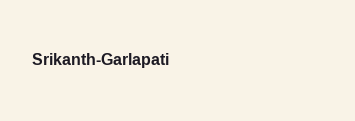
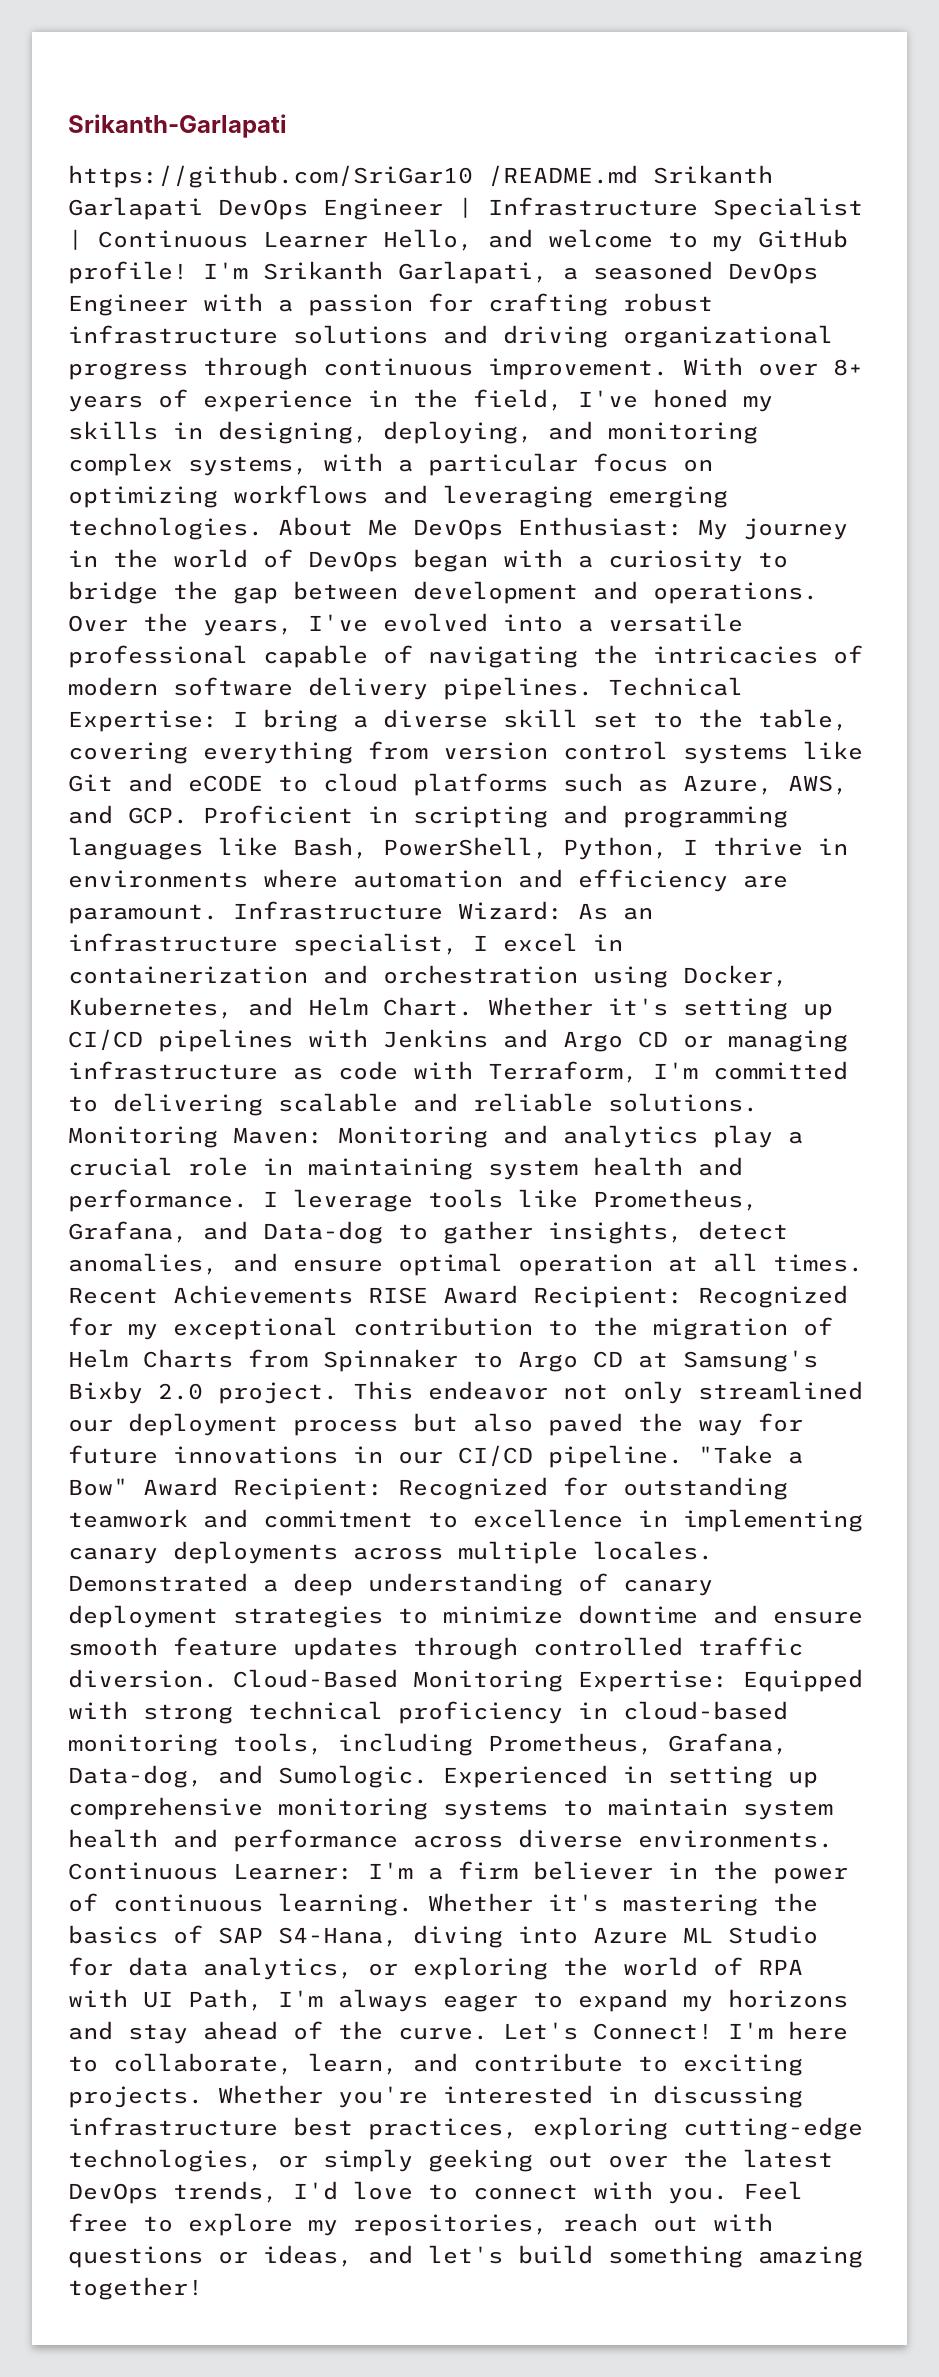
(169, 60) none -> [68,165,773,188] [68,197,863,220] [68,229,848,252] [68,261,818,284] [68,293,713,316] [68,325,833,348] [68,357,863,380] [68,389,773,412] [68,421,758,444] [68,453,713,476] [68,485,728,508] [68,517,848,540] [68,549,788,572] [68,581,818,604] [68,613,743,636] [68,645,863,668] [68,677,743,700] [68,709,848,732] [68,741,863,764] [68,773,848,796] [68,805,788,828] [68,837,848,860] [68,869,788,892] [68,901,653,924] [68,933,623,956] [68,965,788,988] [68,997,833,1020] [68,1029,848,1052] [68,1061,848,1083] [68,1093,758,1116] [68,1125,803,1148] [68,1157,743,1180] [68,1189,758,1212] [68,1221,788,1244] [68,1253,863,1276] [68,1285,848,1308] [68,1317,833,1340] [68,1349,818,1372] [68,1381,863,1404] [68,1413,803,1436] [68,1445,803,1468] [68,1477,788,1500] [68,1509,863,1532] [68,1541,713,1564] [68,1573,713,1596] [68,1605,863,1628] [68,1637,803,1660] [68,1669,863,1692] [68,1701,788,1724] [68,1733,788,1756] [68,1765,818,1788] [68,1797,833,1820] [68,1829,833,1852] [68,1861,848,1884] [68,1893,818,1916] [68,1925,818,1948] [68,1957,803,1980] [68,1989,848,2012] [68,2021,848,2044] [68,2053,803,2076] [68,2085,803,2108] [68,2117,863,2140] [68,2149,833,2172] [68,2181,803,2204] [68,2213,773,2236] [68,2245,863,2268] [68,2277,203,2300] // https://github.com/SriGar10 /README.md Srikanth Garlapati DevOps Engineer | Infrastructure Specialist | Continuous Learner Hello, and welcome to my GitHub profile! I'm Srikanth Garlapati, a seasoned DevOps Engineer with a passion for crafting robust infrastructure solutions and driving organizational progress through continuous improvement. With over 8+ years of experience in the field, I've honed my skills in designing, deploying, and monitoring complex systems, with a particular focus on optimizing workflows and leveraging emerging technologies. About Me DevOps Enthusiast: My journey in the world of DevOps began with a curiosity to bridge the gap between development and operations. Over the years, I've evolved into a versatile professional capable of navigating the intricacies of modern software delivery pipelines. Technical Expertise: I bring a diverse skill set to the table, covering everything from version control systems like Git and eCODE to cloud platforms such as Azure, AWS, and GCP. Proficient in scripting and programming languages like Bash, PowerShell, Python, I thrive in environments where automation and efficiency are paramount. Infrastructure Wizard: As an infrastructure specialist, I excel in containerization and orchestration using Docker, Kubernetes, and Helm Chart. Whether it's setting up CI/CD pipelines with Jenkins and Argo CD or managing infrastructure as code with Terraform, I'm committed to delivering scalable and reliable solutions. Monitoring Maven: Monitoring and analytics play a crucial role in maintaining system health and performance. I leverage tools like Prometheus, Grafana, and Data-dog to gather insights, detect anomalies, and ensure optimal operation at all times. Recent Achievements RISE Award Recipient: Recognized for my exceptional contribution to the migration of Helm Charts from Spinnaker to Argo CD at Samsung's Bixby 2.0 project. This endeavor not only streamlined our deployment process but also paved the way for future innovations in our CI/CD pipeline. "Take a Bow" Award Recipient: Recognized for outstanding teamwork and commitment to excellence in implementing canary deployments across multiple locales. Demonstrated a deep understanding of canary deployment strategies to minimize downtime and ensure smooth feature updates through controlled traffic diversion. Cloud-Based Monitoring Expertise: Equipped with strong technical proficiency in cloud-based monitoring tools, including Prometheus, Grafana, Data-dog, and Sumologic. Experienced in setting up comprehensive monitoring systems to maintain system health and performance across diverse environments. Continuous Learner: I'm a firm believer in the power of continuous learning. Whether it's mastering the basics of SAP S4-Hana, diving into Azure ML Studio for data analytics, or exploring the world of RPA with UI Path, I'm always eager to expand my horizons and stay ahead of the curve. Let's Connect! I'm here to collaborate, learn, and contribute to exciting projects. Whether you're interested in discussing infrastructure best practices, exploring cutting-edge technologies, or simply geeking out over the latest DevOps trends, I'd love to connect with you. Feel free to explore my repositories, reach out with questions or ideas, and let's build something amazing together!

